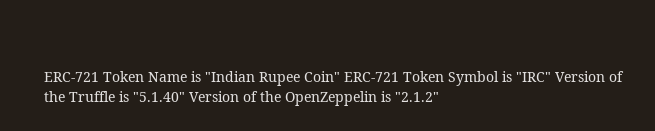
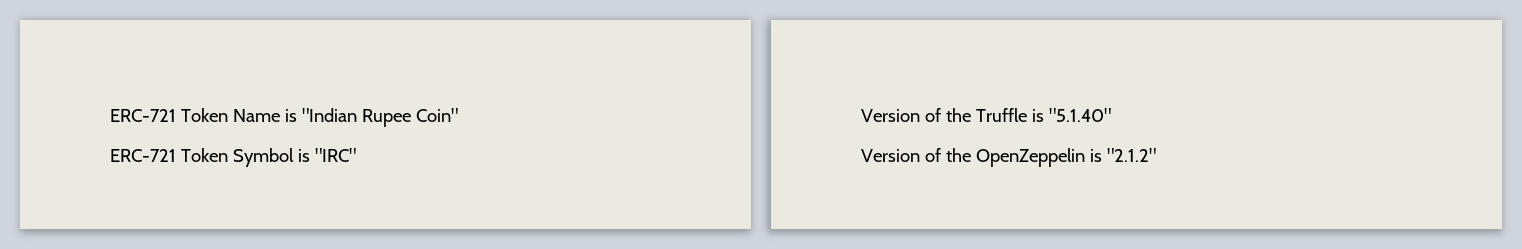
(340, 76) none -> (458, 115) //
(551, 77) none -> (356, 155) //
(185, 97) none -> (1111, 115) //

